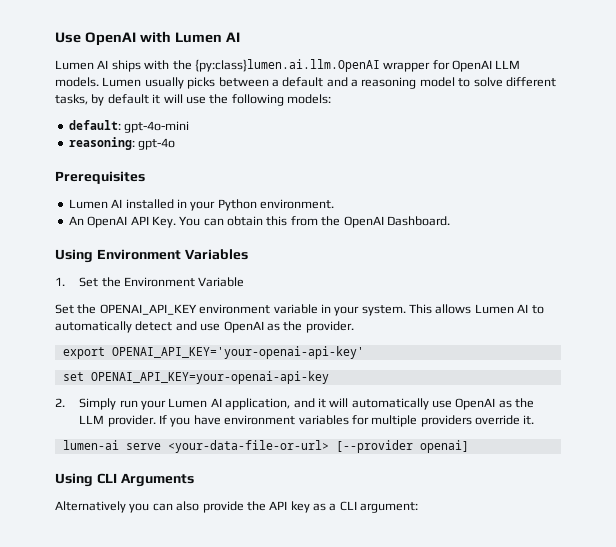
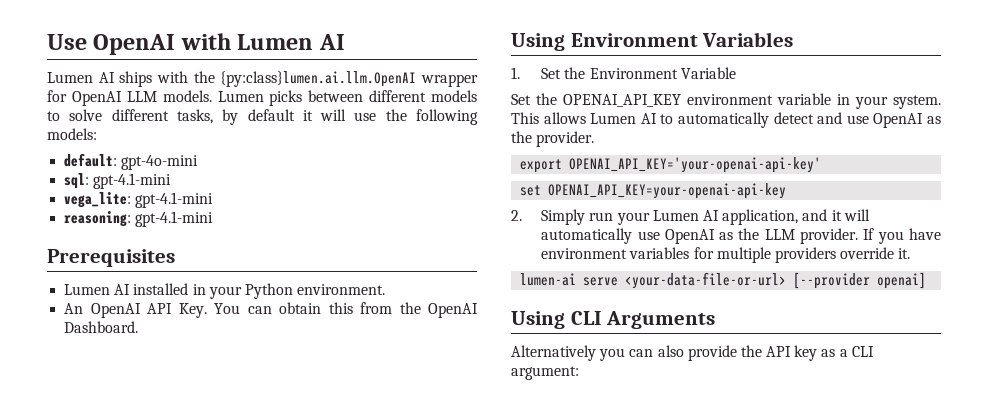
[144,77,184,89] usually -> (264, 96) none
[271,77,455,89] a default and a reasoning model -> [369,90,477,102] different models
(190, 127) none -> [64,173,172,189] [64,192,214,208] // sql: gpt-4.1-mini // vega_lite: gpt-4.1-mini
[138,138,176,150] gpt-4o -> [135,211,214,227] gpt-4.1-mini

